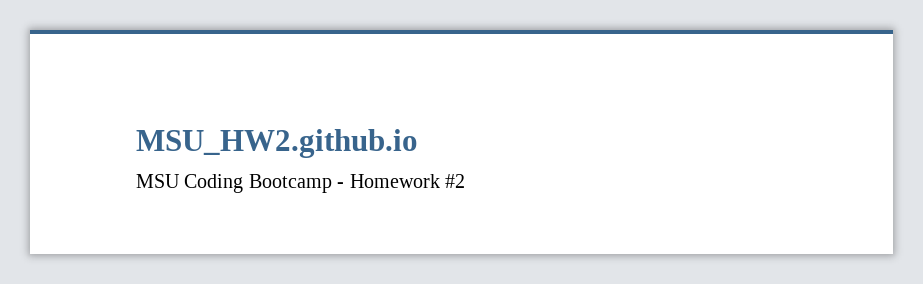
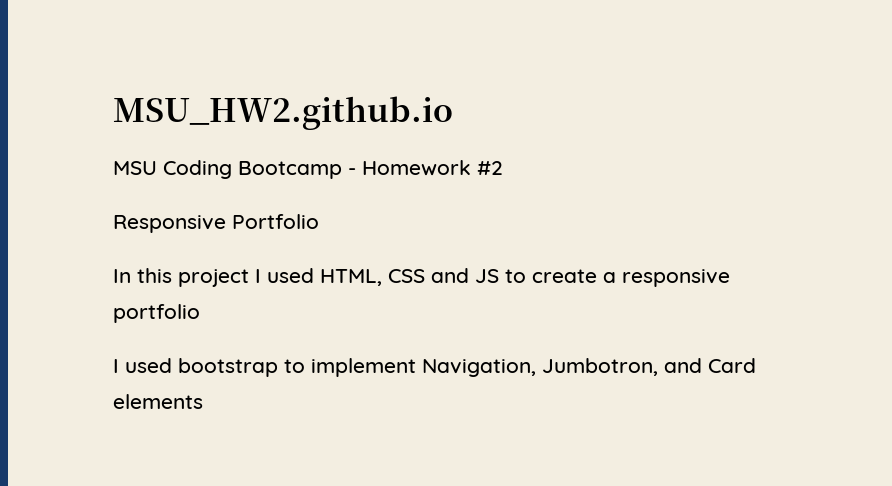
(465, 181) none -> [113,214,319,233] [113,268,730,287] [113,304,200,323] [113,358,756,377] [113,394,203,409] // Responsive Portfolio // In this project I used HTML, CSS and JS to create a responsive portfolio // I used bootstrap to implement Navigation, Jumbotron, and Card elements

